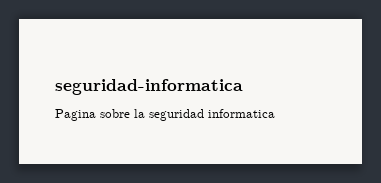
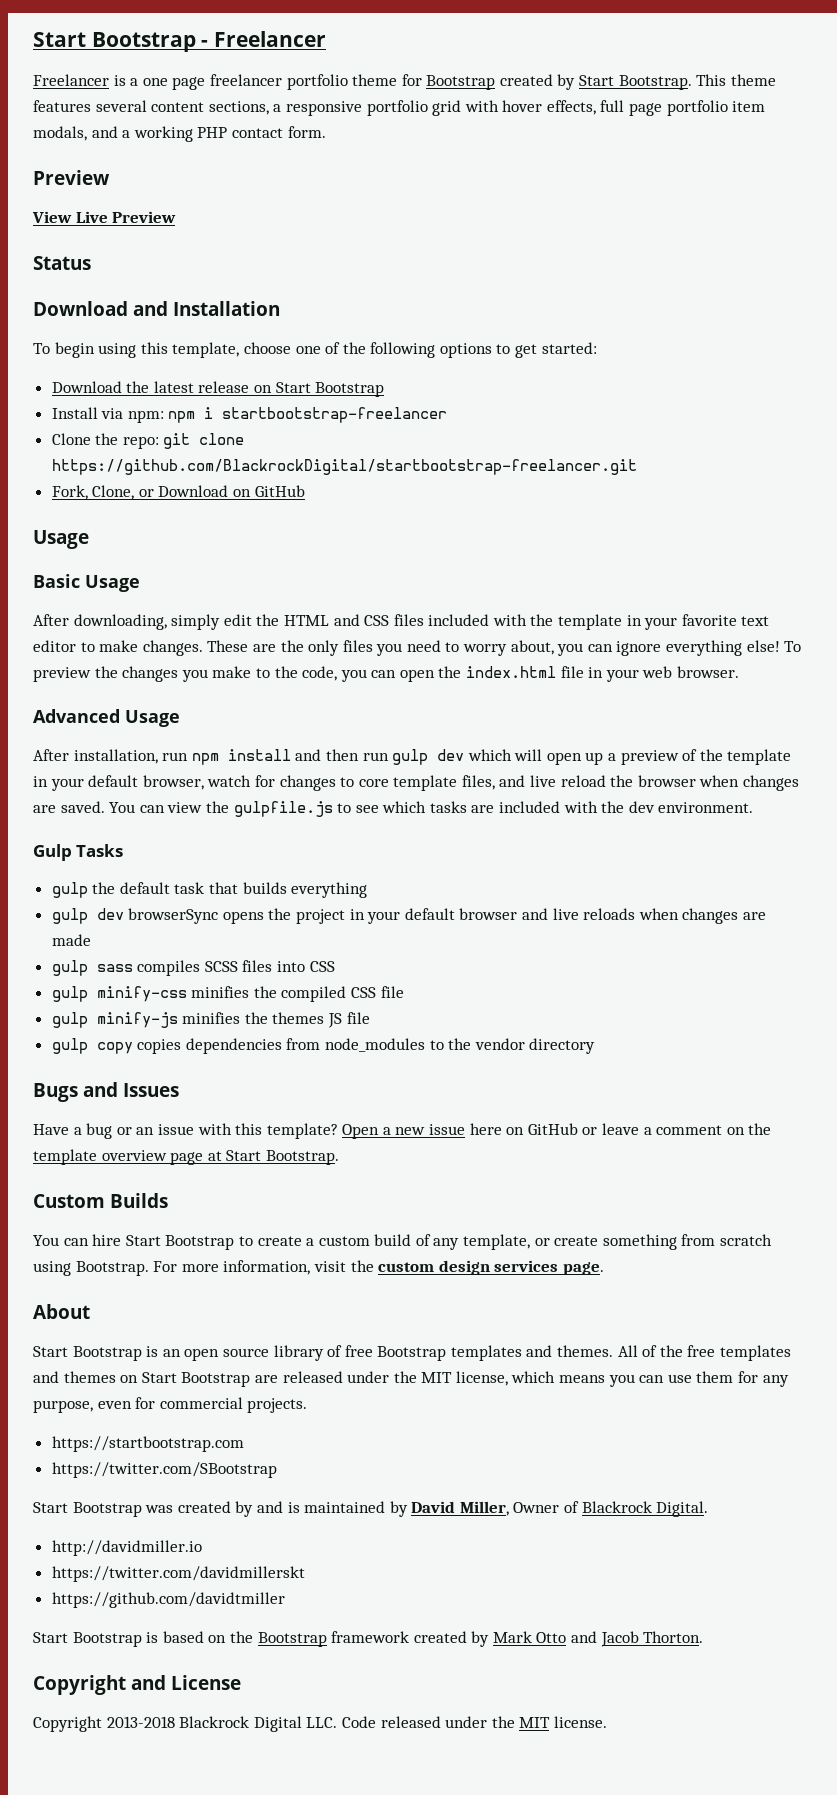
[55,79,243,95] [55,109,275,121] seguridad-informatica // Pagina sobre la seguridad informatica -> [33,31,326,52] [33,74,776,90] [33,100,766,116] [33,126,326,142] [33,170,110,185] [32,211,177,223] [33,256,91,270] [33,301,281,316] [33,342,597,358] [51,381,385,397] [51,407,448,423] [51,433,245,449] [51,459,637,475] [51,485,305,500] [33,530,89,549] [33,574,140,592] [33,614,770,630] [33,640,802,656] [33,666,740,682] [33,709,180,727] [33,749,792,765] [33,775,800,791] [33,801,754,817] [33,844,124,861] [51,882,368,898] [51,908,766,924] [51,934,91,946] [51,960,335,976] [51,986,404,1002] [51,1012,370,1028] [51,1038,596,1054] [33,1082,180,1102] [33,1123,772,1139] [33,1149,339,1165] [33,1193,169,1208] [33,1234,773,1250] [33,1260,604,1276] [33,1304,90,1319] [33,1345,792,1361] [33,1371,789,1387] [33,1397,308,1413] [51,1436,244,1452] [51,1462,277,1478] [33,1501,709,1517] [51,1540,202,1556] [51,1566,305,1582] [51,1592,285,1608] [33,1631,704,1647] [33,1675,242,1695] [33,1716,607,1732] Start Bootstrap - Freelancer // Freelancer is a one page freelancer portfolio theme for Bootstrap created by Start Bootstrap. This theme features several content sections, a responsive portfolio grid with hover effects, full page portfolio item modals, and a working PHP contact form. // Preview // View Live Preview // Status // Download and Installation // To begin using this template, choose one of the following options to get started: // Download the latest release on Start Bootstrap // Install via npm: npm i startbootstrap-freelancer // Clone the repo: git clone https://github.com/BlackrockDigital/startbootstrap-freelancer.git // Fork, Clone, or Download on GitHub // Usage // Basic Usage // After downloading, simply edit the HTML and CSS files included with the template in your favorite text editor to make changes. These are the only files you need to worry about, you can ignore everything else! To preview the changes you make to the code, you can open the index.html file in your web browser. // Advanced Usage // After installation, run npm install and then run gulp dev which will open up a preview of the template in your default browser, watch for changes to core template files, and live reload the browser when changes are saved. You can view the gulpfile.js to see which tasks are included with the dev environment. // Gulp Tasks // gulp the default task that builds everything // gulp dev browserSync opens the project in your default browser and live reloads when changes are made // gulp sass compiles SCSS files into CSS // gulp minify-css minifies the compiled CSS file // gulp minify-js minifies the themes JS file // gulp copy copies dependencies from node_modules to the vendor directory // Bugs and Issues // Have a bug or an issue with this template? Open a new issue here on GitHub or leave a comment on the template overview page at Start Bootstrap. // Custom Builds // You can hire Start Bootstrap to create a custom build of any template, or create something from scratch using Bootstrap. For more information, visit the custom design services page. // About // Start Bootstrap is an open source library of free Bootstrap templates and themes. All of the free templates and themes on Start Bootstrap are released under the MIT license, which means you can use them for any purpose, even for commercial projects. // https://startbootstrap.com // https://twitter.com/SBootstrap // Start Bootstrap was created by and is maintained by David Miller, Owner of Blackrock Digital. // http://davidmiller.io // https://twitter.com/davidmillerskt // https://github.com/davidtmiller // Start Bootstrap is based on the Bootstrap framework created by Mark Otto and Jacob Thorton. // Copyright and License // Copyright 2013-2018 Blackrock Digital LLC. Code released under the MIT license.

